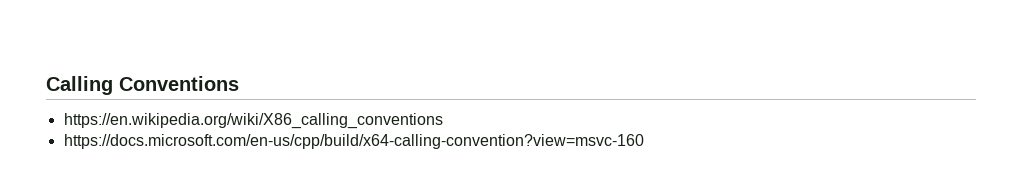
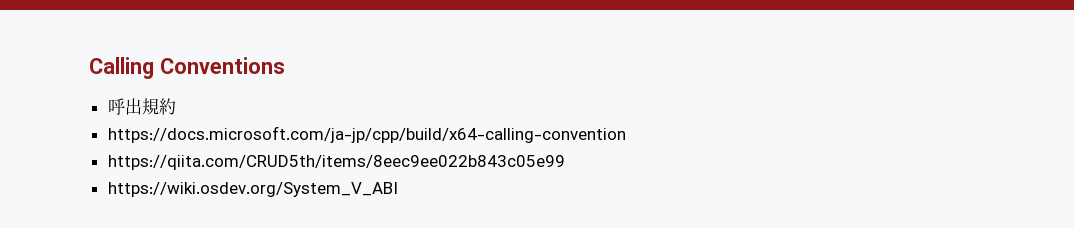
[63,113,443,129] [63,134,644,149] https://en.wikipedia.org/wiki/X86_calling_conventions // https://docs.microsoft.com/en-us/cpp/build/x64-calling-convention?view=msvc-160 -> [107,98,176,115] [107,126,626,143] [107,155,565,170] [107,182,398,197] 呼出規約 // https://docs.microsoft.com/ja-jp/cpp/build/x64-calling-convention // https://qiita.com/CRUD5th/items/8eec9ee022b843c05e99 // https://wiki.osdev.org/System_V_ABI

